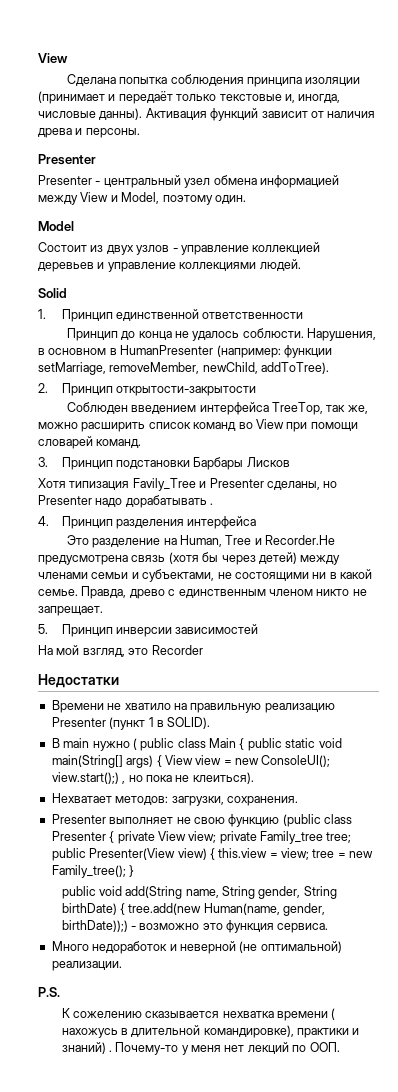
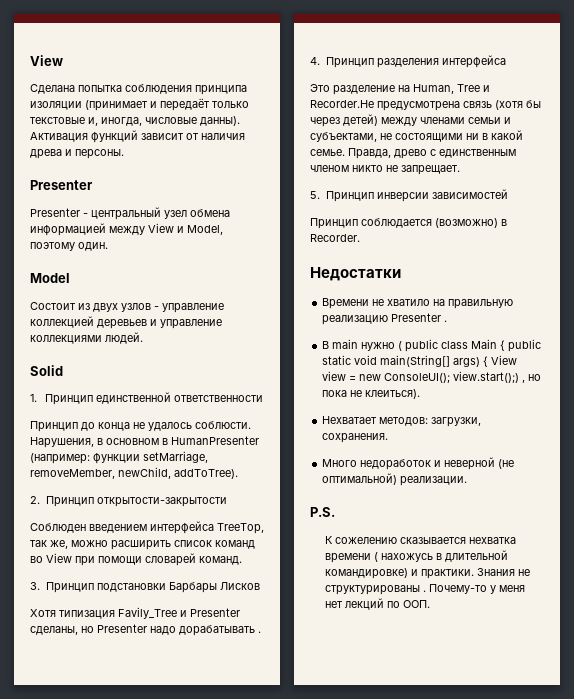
[38,645,203,657] На мой взгляд, это Recorder -> [310,218,507,229] [310,234,360,242] Принцип соблюдается (возможно) в Recorder.
[109,717,211,730] (пункт 1 в SOLID). -> [444,320,448,322] .
[51,814,352,827] [51,831,352,844] [51,848,374,861] [51,865,135,878] [61,886,337,899] [61,903,326,916] [61,920,329,933] // Presenter выполняет не свою функцию (public class Presenter { private View view; private Family_tree tree; public Presenter(View view) { this.view = view; tree = new Family_tree(); } // public void add(String name, String gender, String birthDate) { tree.add(new Human(name, gender, birthDate));) - возможно это функция сервиса. -> (389, 438) none
[203,1025,360,1038] [61,1042,106,1054] командировке), практики и знаний) -> [325,568,531,579] [325,585,421,595] командировке) и практики. Знания не структурированы

